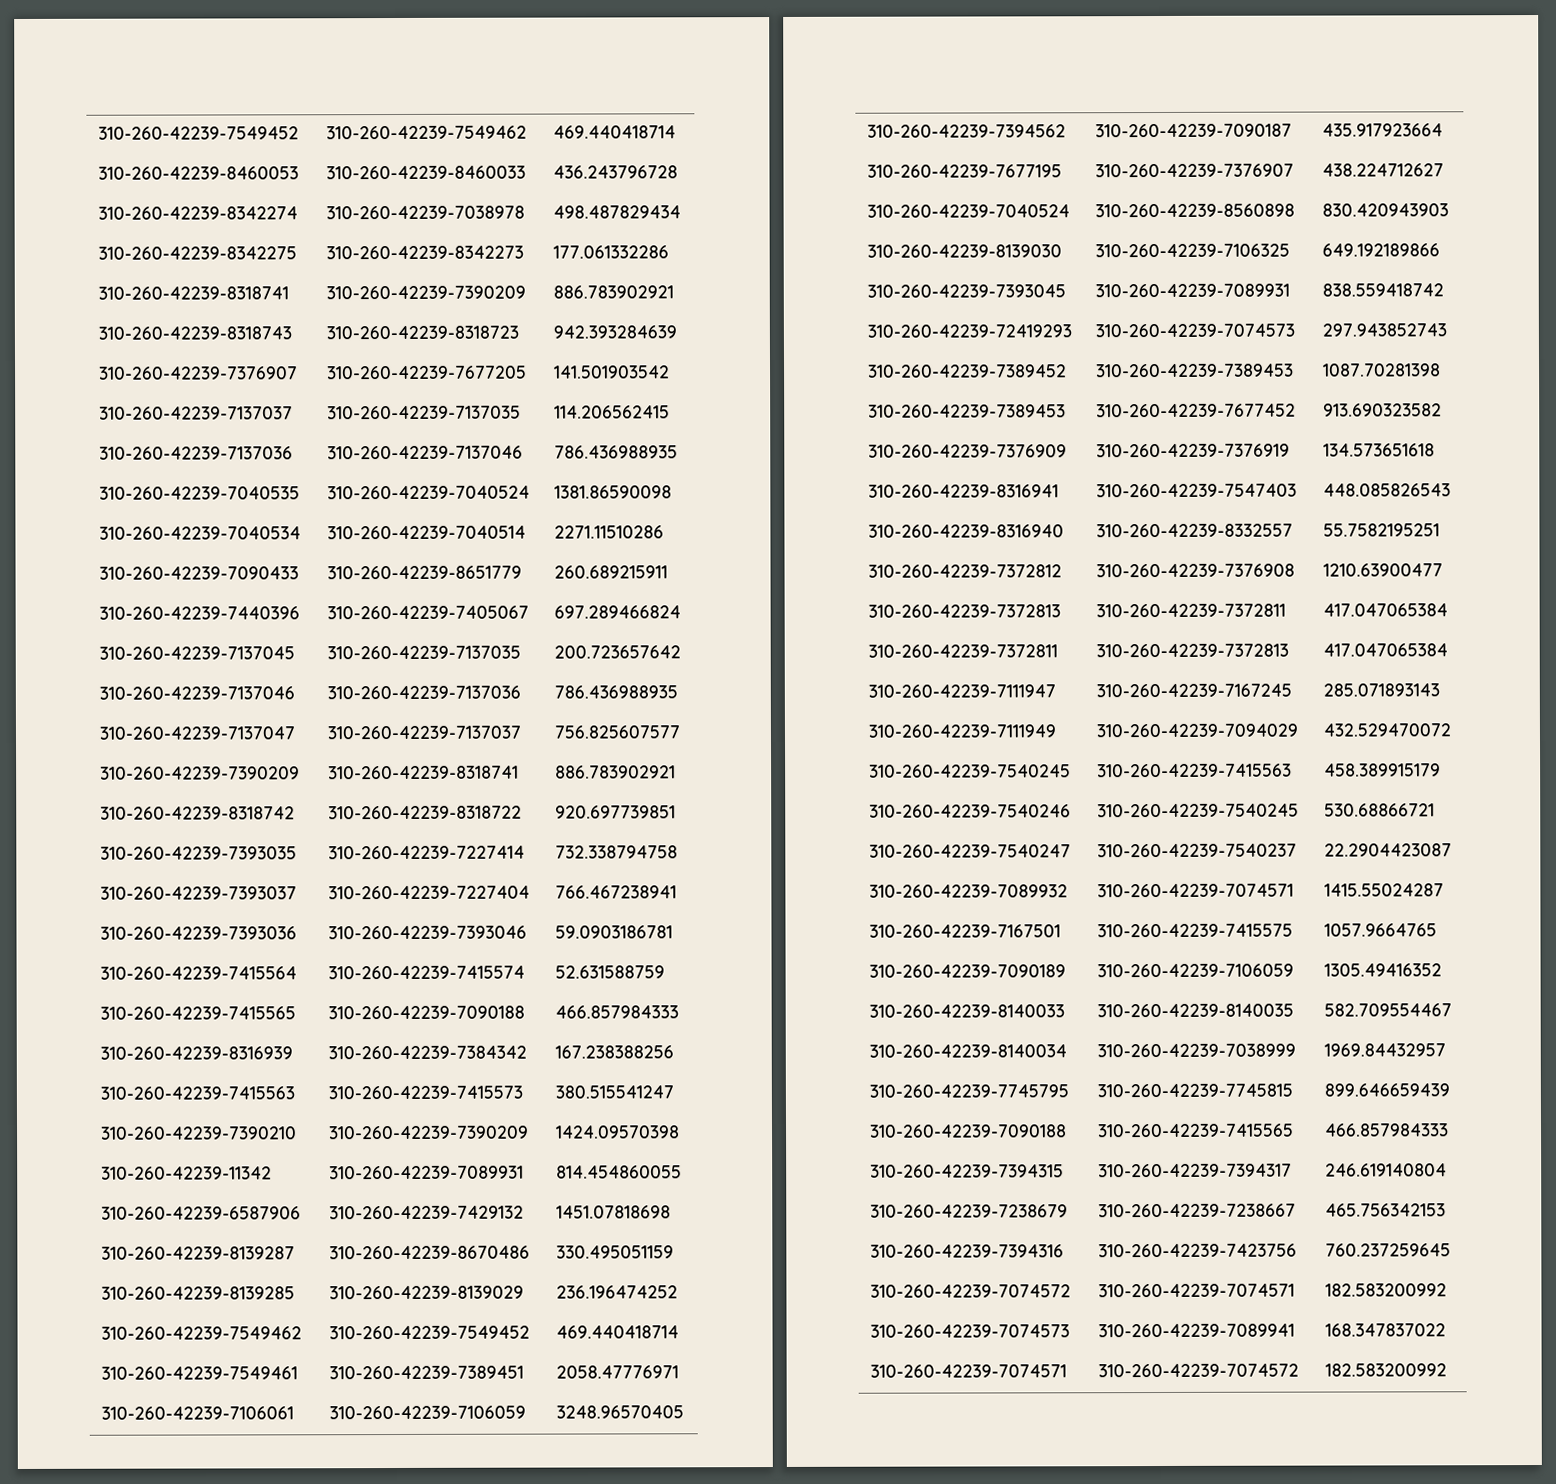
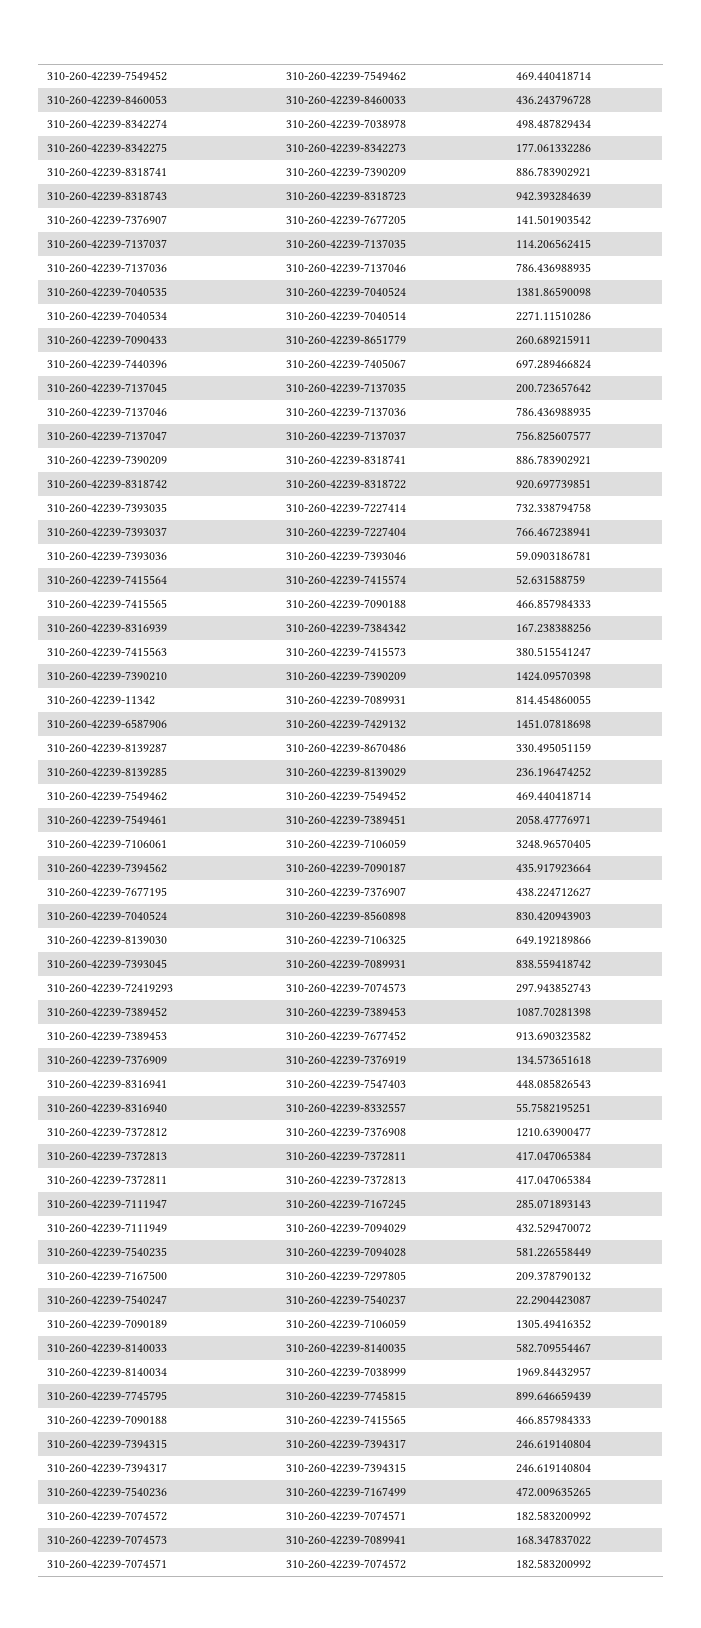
[868,764,1071,778] [1096,763,1292,778] [1323,763,1441,777] [868,804,1071,818] [1096,803,1299,818] [1323,803,1435,817] [868,844,1071,858] [1096,843,1297,858] [1323,843,1452,857] [868,884,1068,898] [1096,883,1294,898] [1323,883,1444,897] [868,924,1061,938] [1096,923,1293,938] [1323,923,1437,937] 310-260-42239-7540245 | 310-260-42239-7415563 | 458.389915179 // 310-260-42239-7540246 | 310-260-42239-7540245 | 530.68866721 // 310-260-42239-7540247 | 310-260-42239-7540237 | 22.2904423087 // 310-260-42239-7089932 | 310-260-42239-7074571 | 1415.55024287 // 310-260-42239-7167501 | 310-260-42239-7415575 | 1057.9664765 -> [46,1247,167,1257] [285,1247,406,1257] [515,1247,591,1257] [46,1271,167,1281] [285,1271,406,1281] [515,1271,591,1281] [46,1295,167,1305] [285,1295,406,1305] [515,1295,591,1305] 310-260-42239-7540235 | 310-260-42239-7094028 | 581.226558449 // 310-260-42239-7167500 | 310-260-42239-7297805 | 209.378790132 // 310-260-42239-7540247 | 310-260-42239-7540237 | 22.2904423087
[869,1204,1068,1218] [1097,1203,1296,1218] [1324,1203,1446,1217] [869,1244,1064,1258] [1097,1243,1297,1258] [1324,1243,1451,1257] 310-260-42239-7238679 | 310-260-42239-7238667 | 465.756342153 // 310-260-42239-7394316 | 310-260-42239-7423756 | 760.237259645 -> [46,1463,167,1473] [285,1463,406,1473] [515,1464,591,1473] [46,1487,167,1497] [285,1487,406,1497] [515,1487,591,1497] 310-260-42239-7394317 | 310-260-42239-7394315 | 246.619140804 // 310-260-42239-7540236 | 310-260-42239-7167499 | 472.009635265

